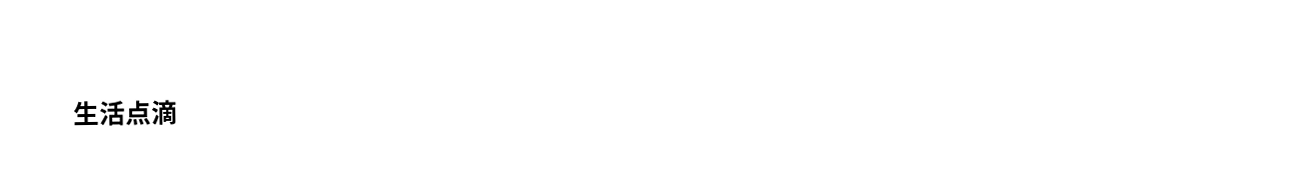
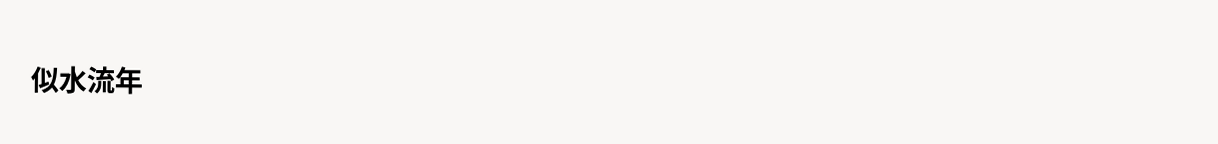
[73,99,178,126] 生活点滴 -> [30,65,144,95] 似水流年

